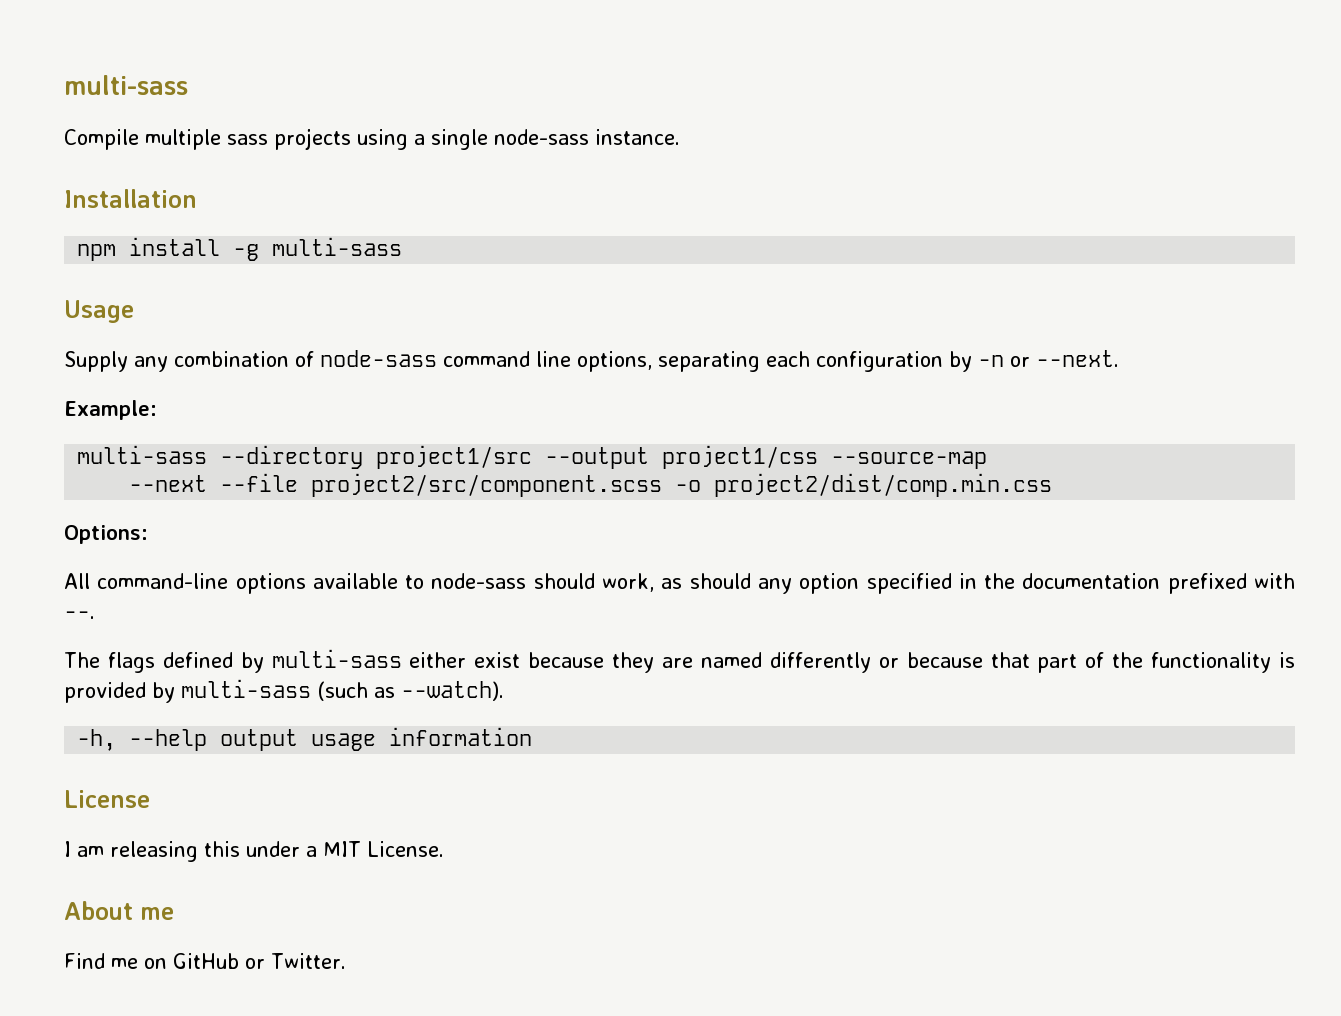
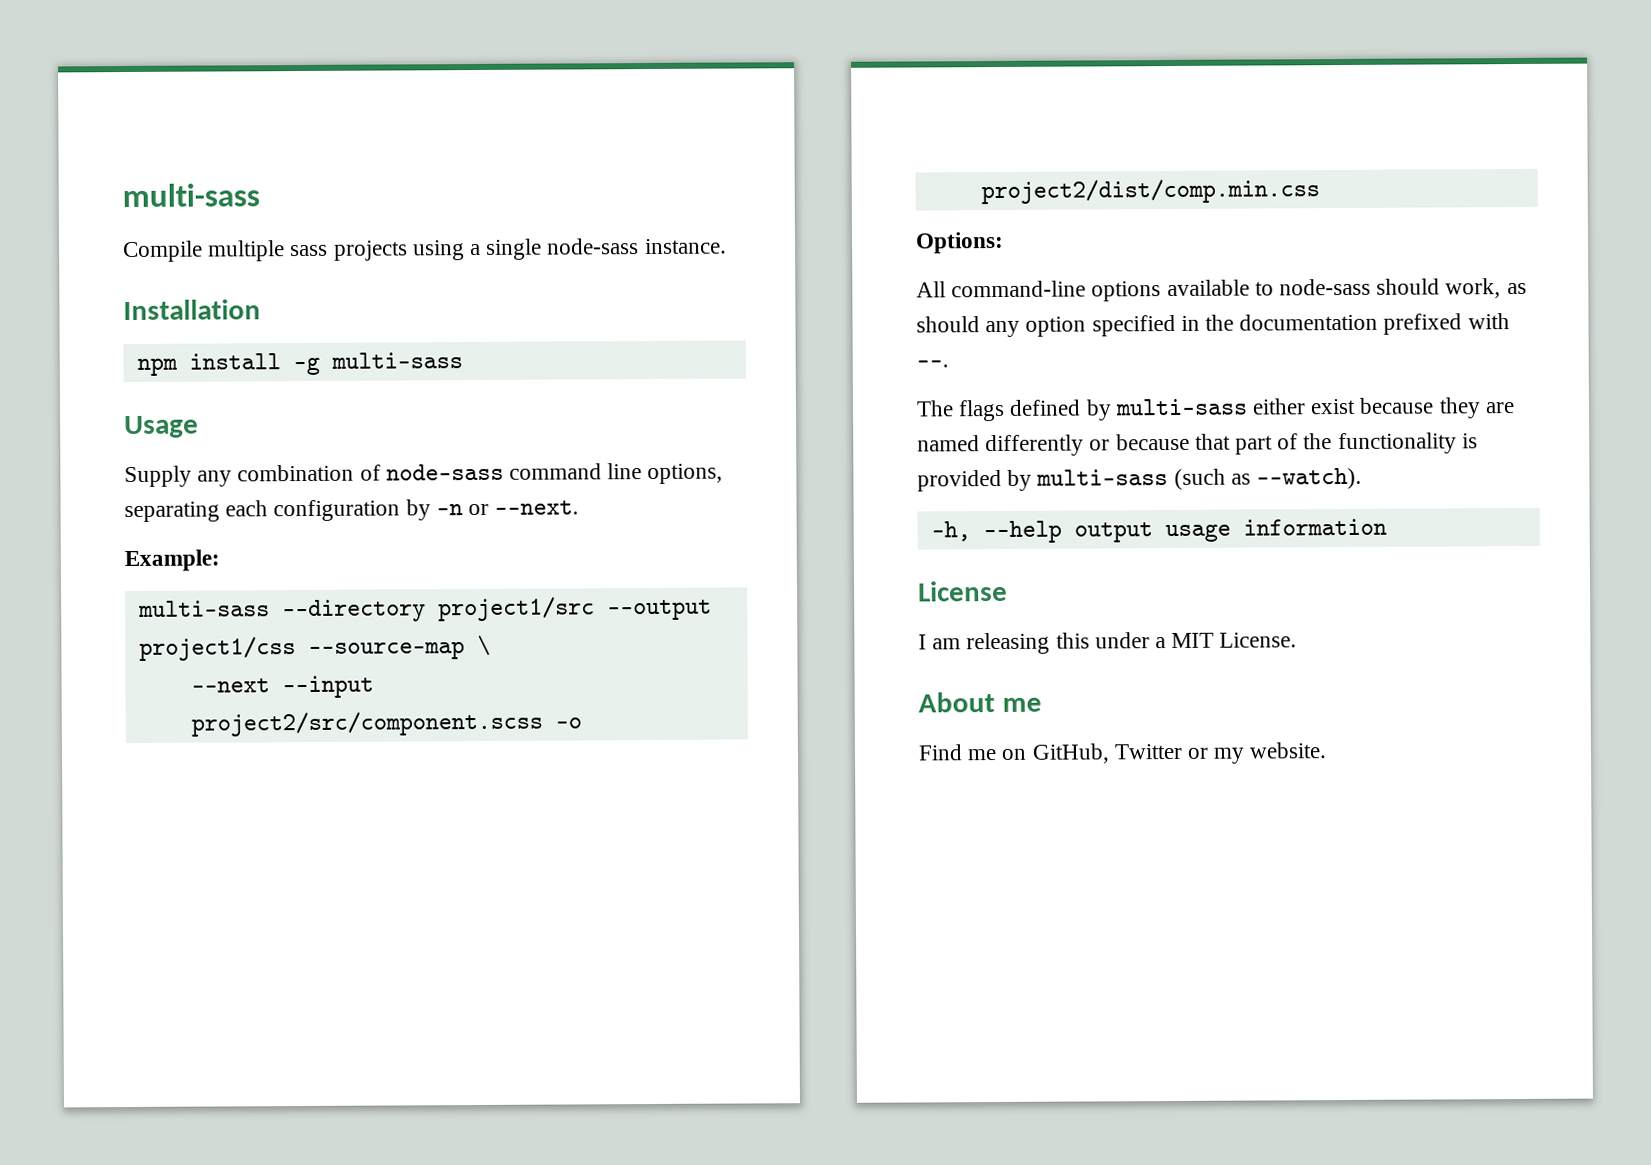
(988, 460) none -> [476,634,491,657] \
[220,473,299,492] --file -> [281,675,374,699] --input
[173,953,346,969] GitHub or Twitter. -> [1031,742,1328,764] GitHub, Twitter or my website.

